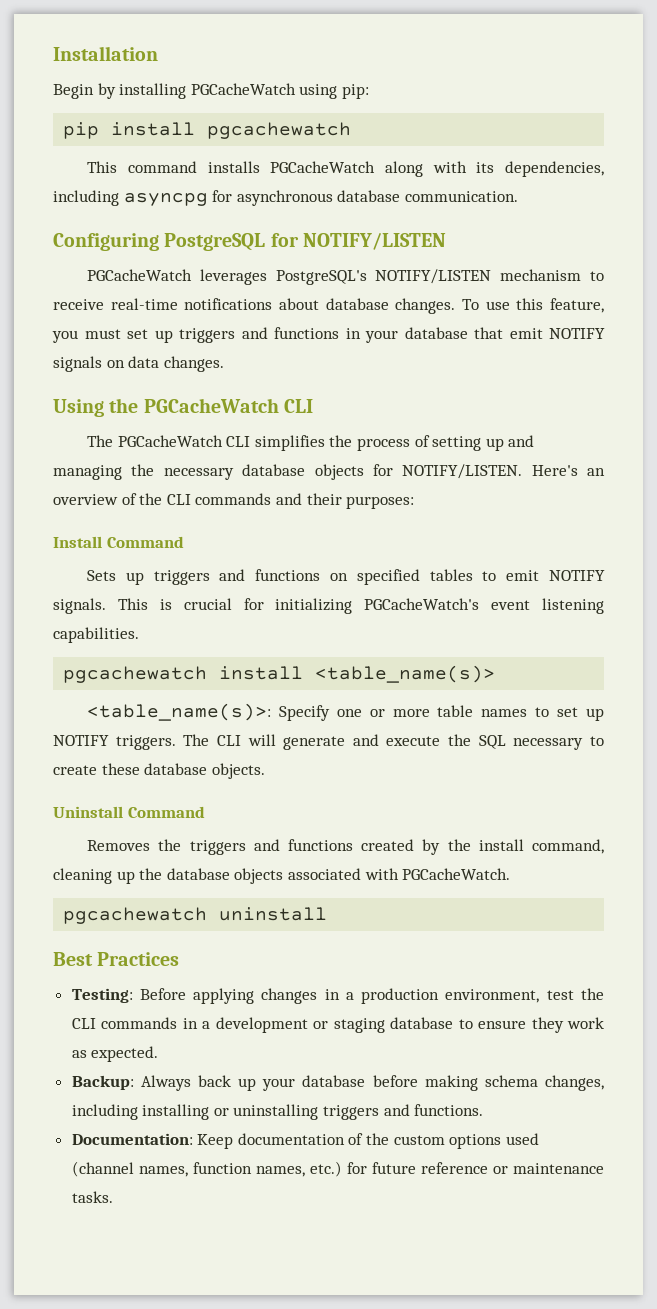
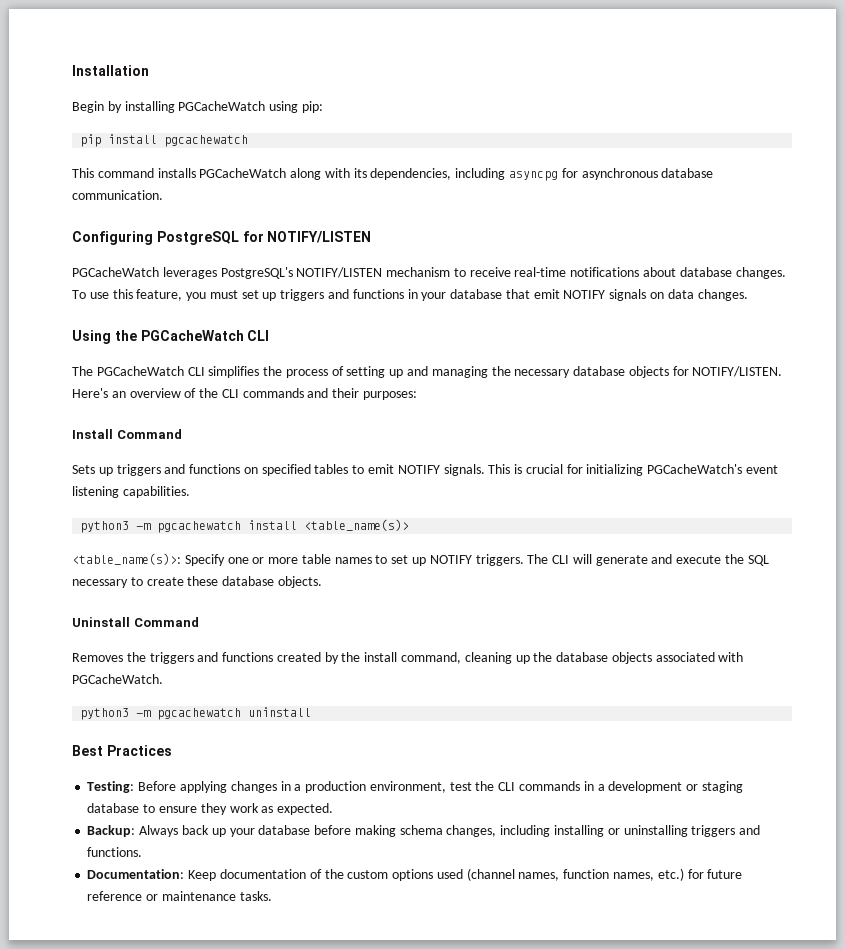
(139, 635) none -> [80,521,152,533] python3 -m
(511, 874) none -> [80,708,152,720] python3 -m

